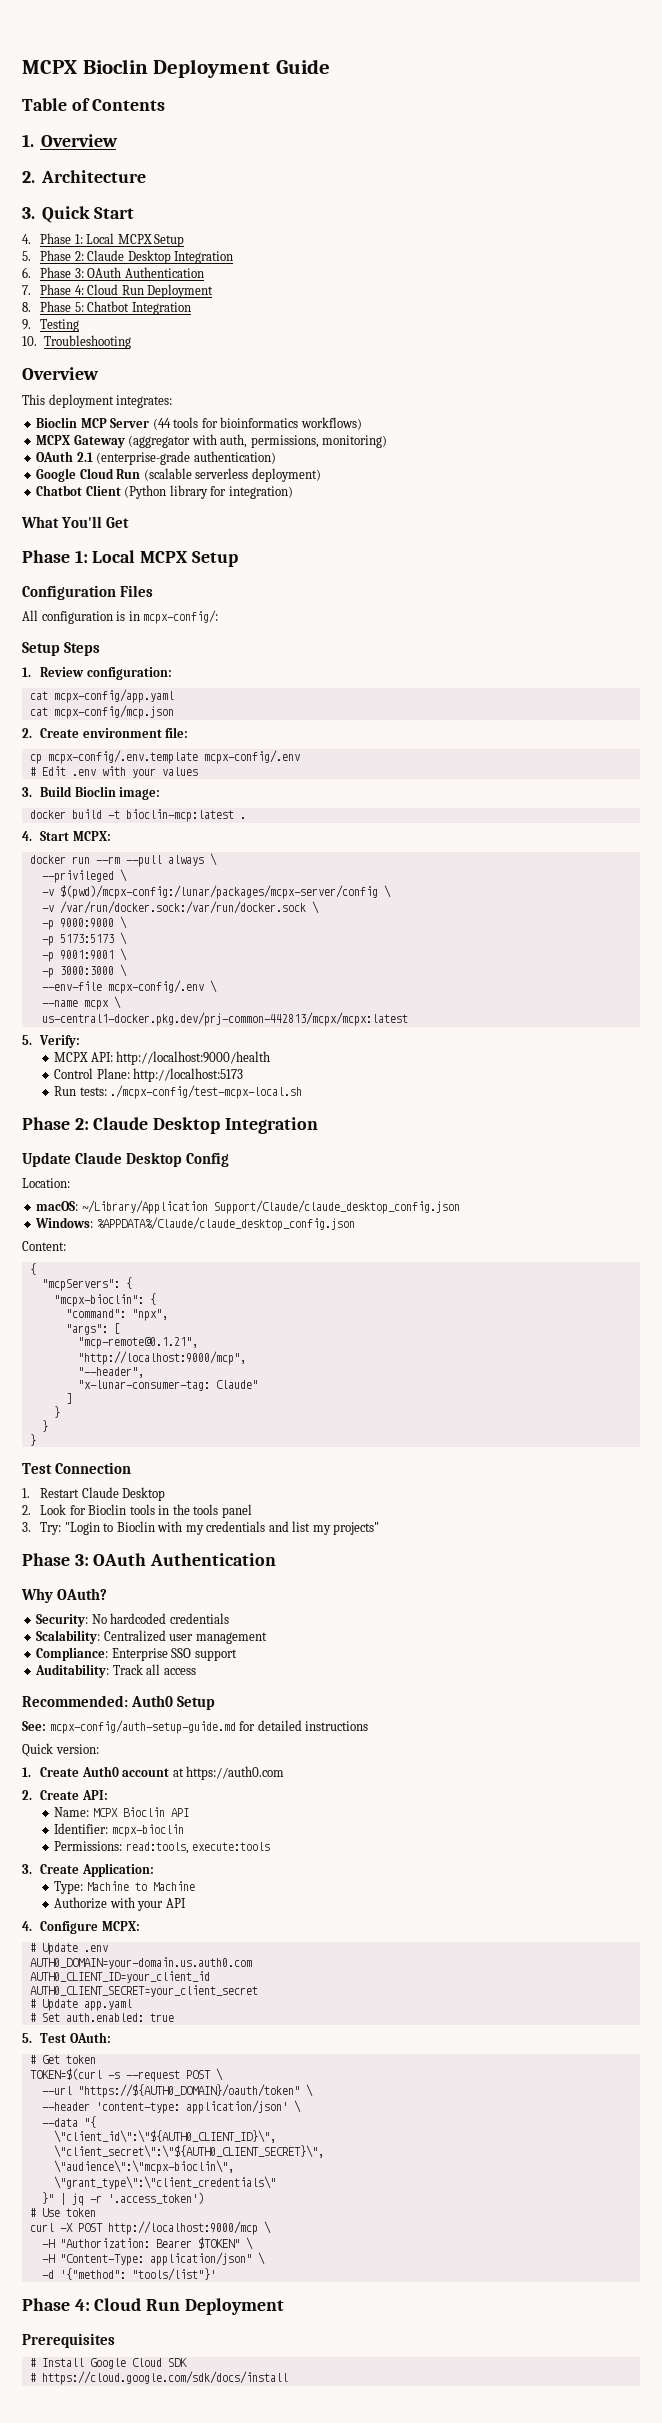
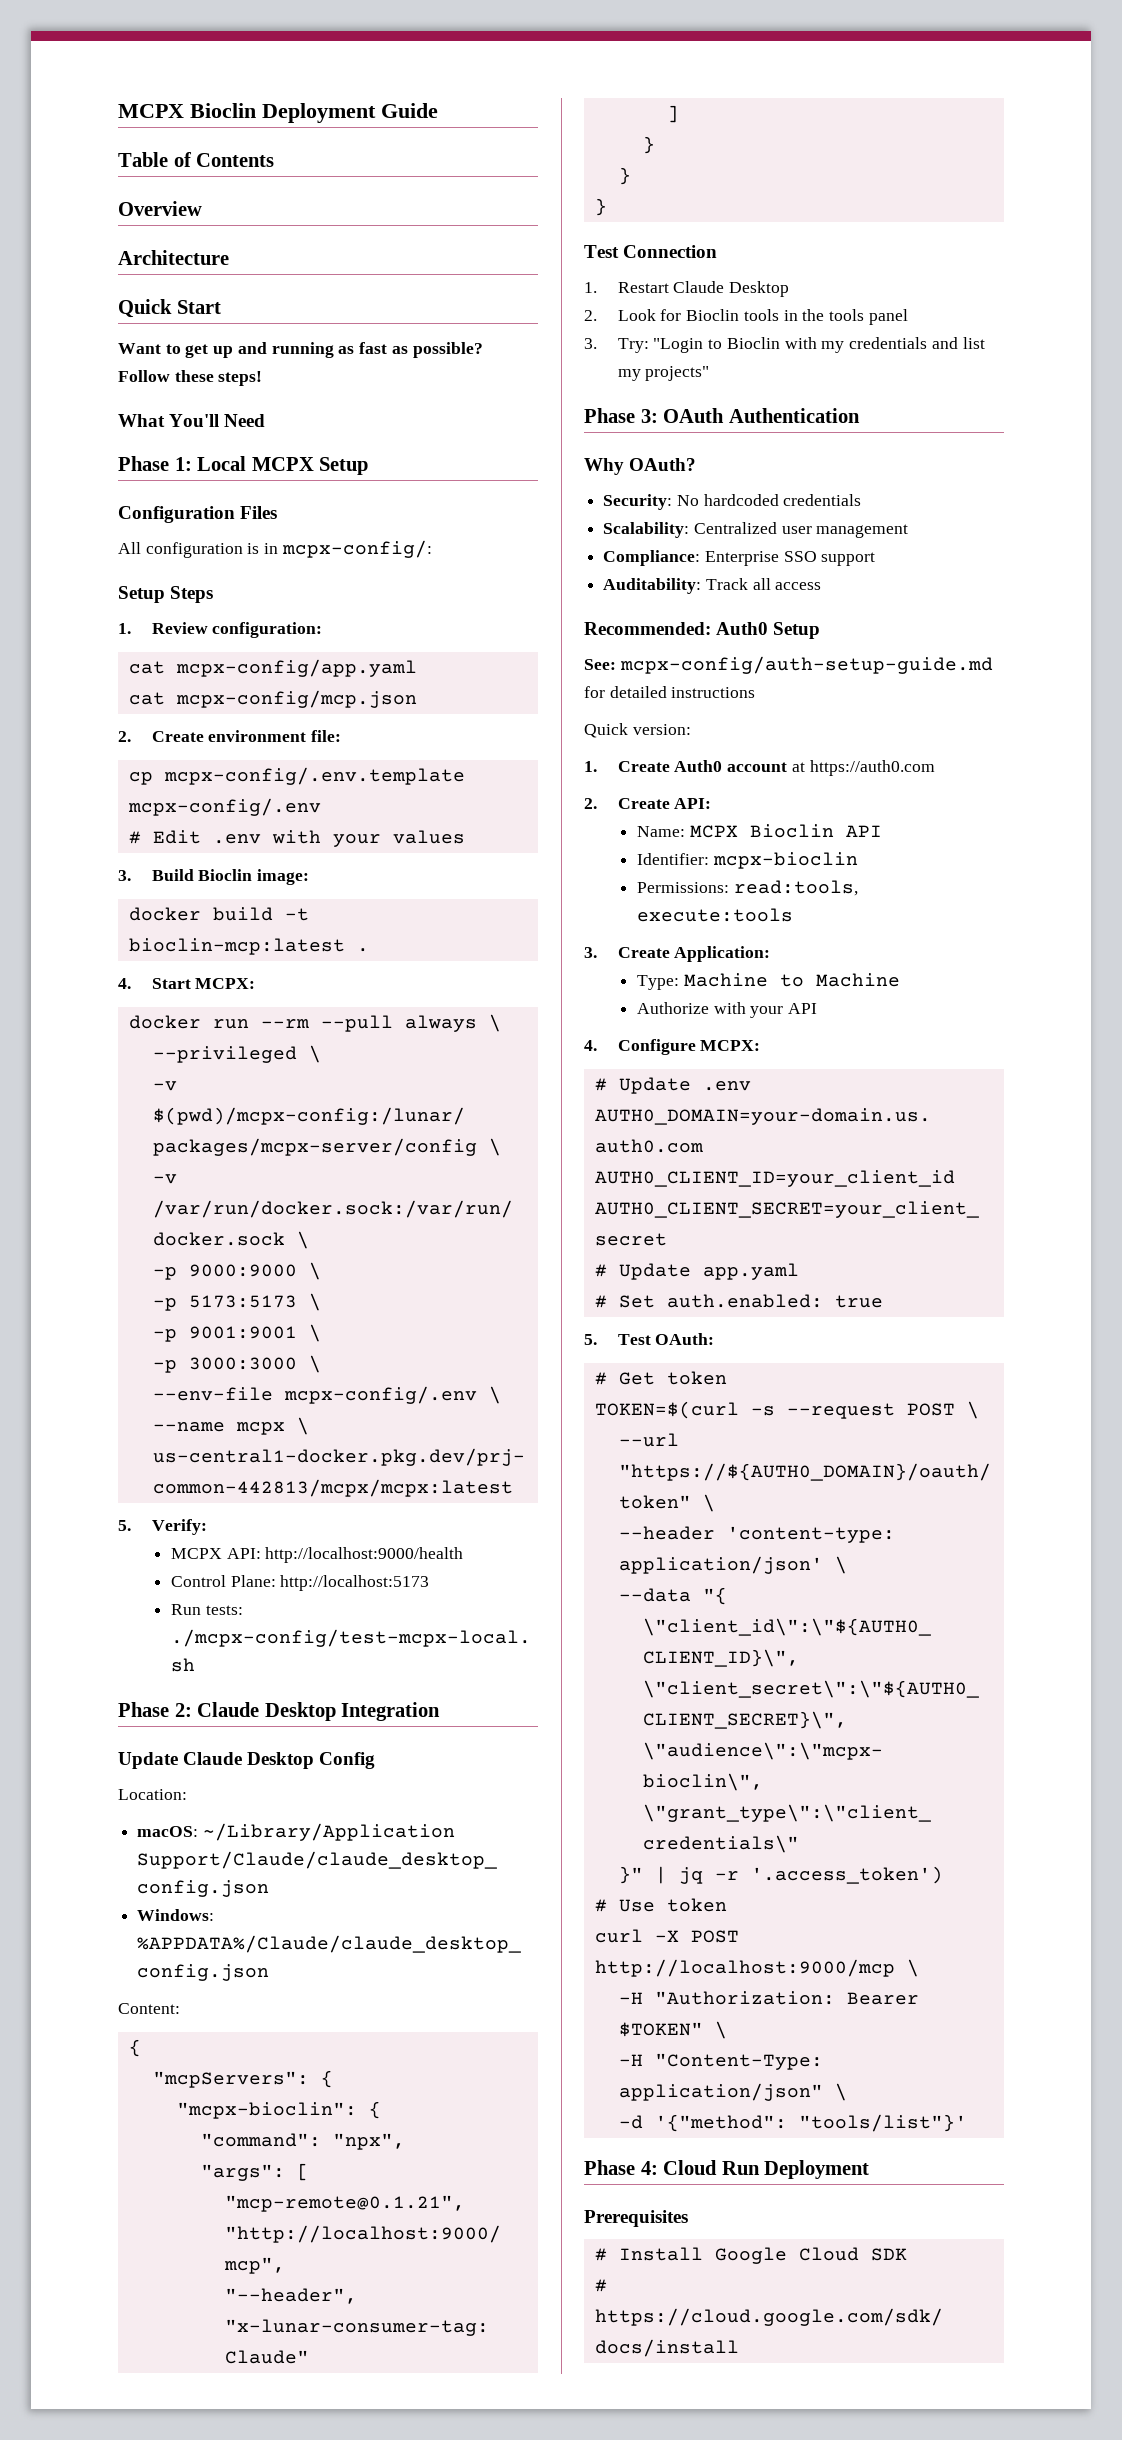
[22,134,118,147] [22,171,35,183] 1. Overview // 2. -> [118,201,202,216] Overview //
[22,207,35,219] 3. -> (229, 257) none
[22,233,185,247] [22,250,234,264] [22,267,204,278] [22,284,214,298] [22,301,191,315] [22,319,80,332] [22,335,131,349] [22,367,99,380] [22,394,173,408] [36,417,362,430] [36,434,388,448] [36,451,276,465] [36,468,321,482] [36,485,293,499] 4. Phase 1: Local MCPX Setup // 5. Phase 2: Claude Desktop Integration // 6. Phase 3: OAuth Authentication // 7. Phase 4: Cloud Run Deployment // 8. Phase 5: Chatbot Integration // 9. Testing // 10. Troubleshooting // Overview // This deployment integrates: // Bioclin MCP Server (44 tools for bioinformatics workflows) // MCPX Gateway (aggregator with auth, permissions, monitoring) // OAuth 2.1 (enterprise-grade authentication) // Google Cloud Run (scalable serverless deployment) // Chatbot Client (Python library for integration) -> [118,342,483,358] [118,370,263,386] Want to get up and running as fast as possible? Follow these steps!
[106,517,130,528] Get -> [224,414,266,427] Need

